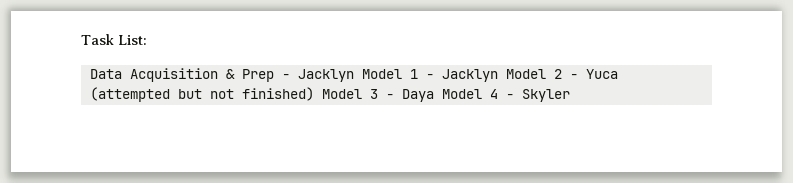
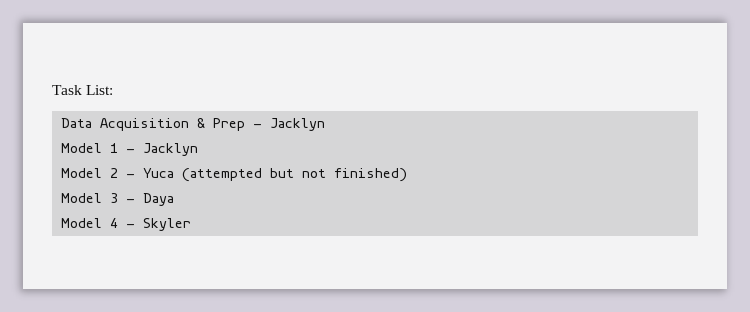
(354, 75) none -> (326, 124) //
(498, 75) none -> (199, 149) //
(314, 94) none -> (408, 175) //
(434, 95) none -> (175, 199) //

